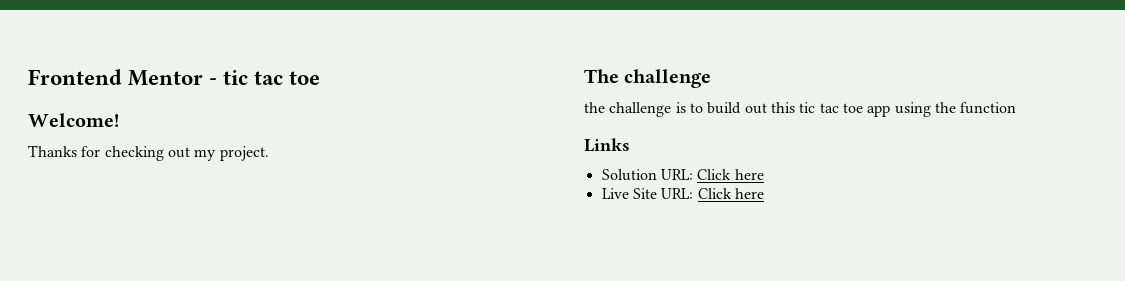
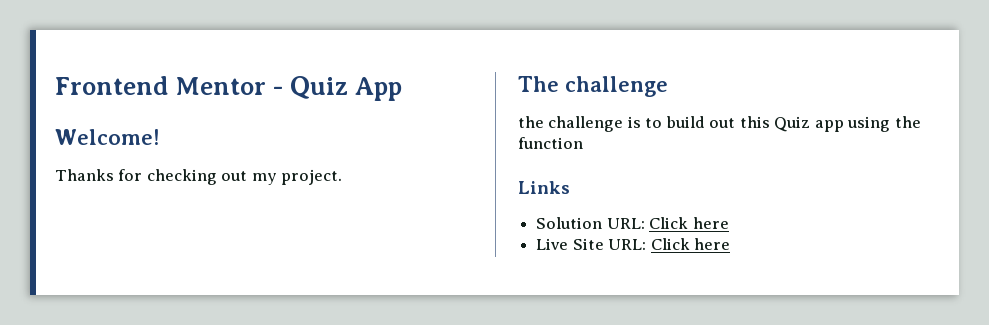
[223,70,321,85] tic tac toe -> [290,76,403,101] Quiz App
[799,102,863,113] tic tac toe -> [774,116,811,132] Quiz

